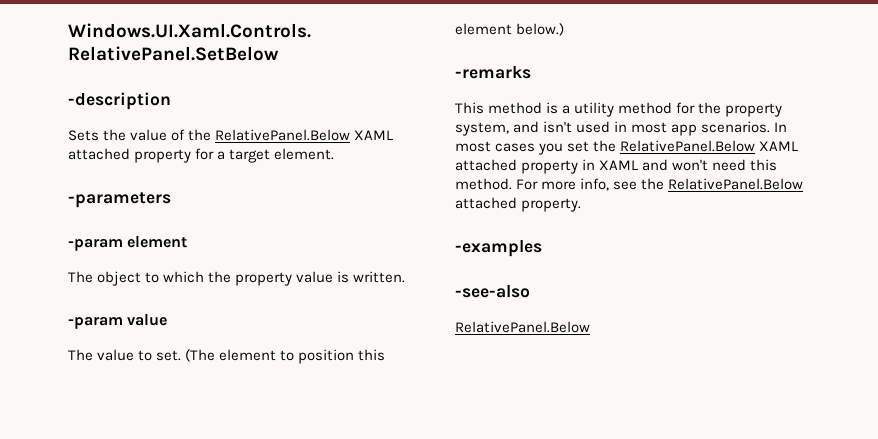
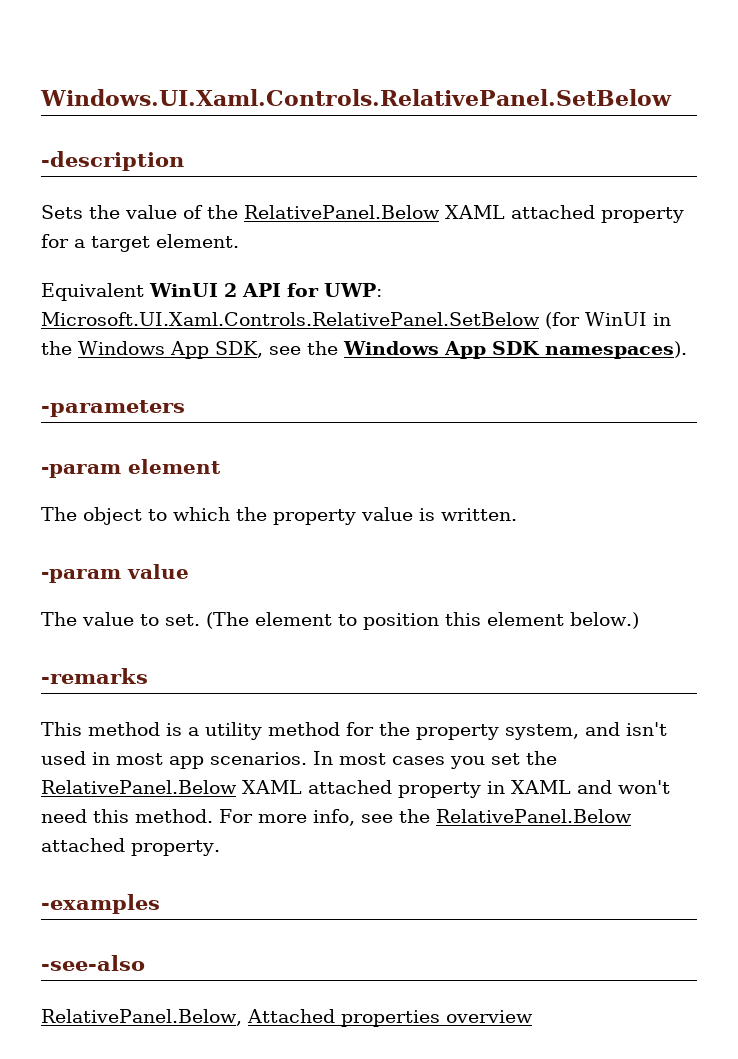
(335, 154) none -> [41,283,382,301] [41,312,671,329] [41,341,687,359] // Equivalent WinUI 2 API for UWP: Microsoft.UI.Xaml.Controls.RelativePanel.SetBelow (for WinUI in the Windows App SDK, see the Windows App SDK namespaces).
[455,321,590,333] RelativePanel.Below -> [41,1009,533,1027] RelativePanel.Below, Attached properties overview

